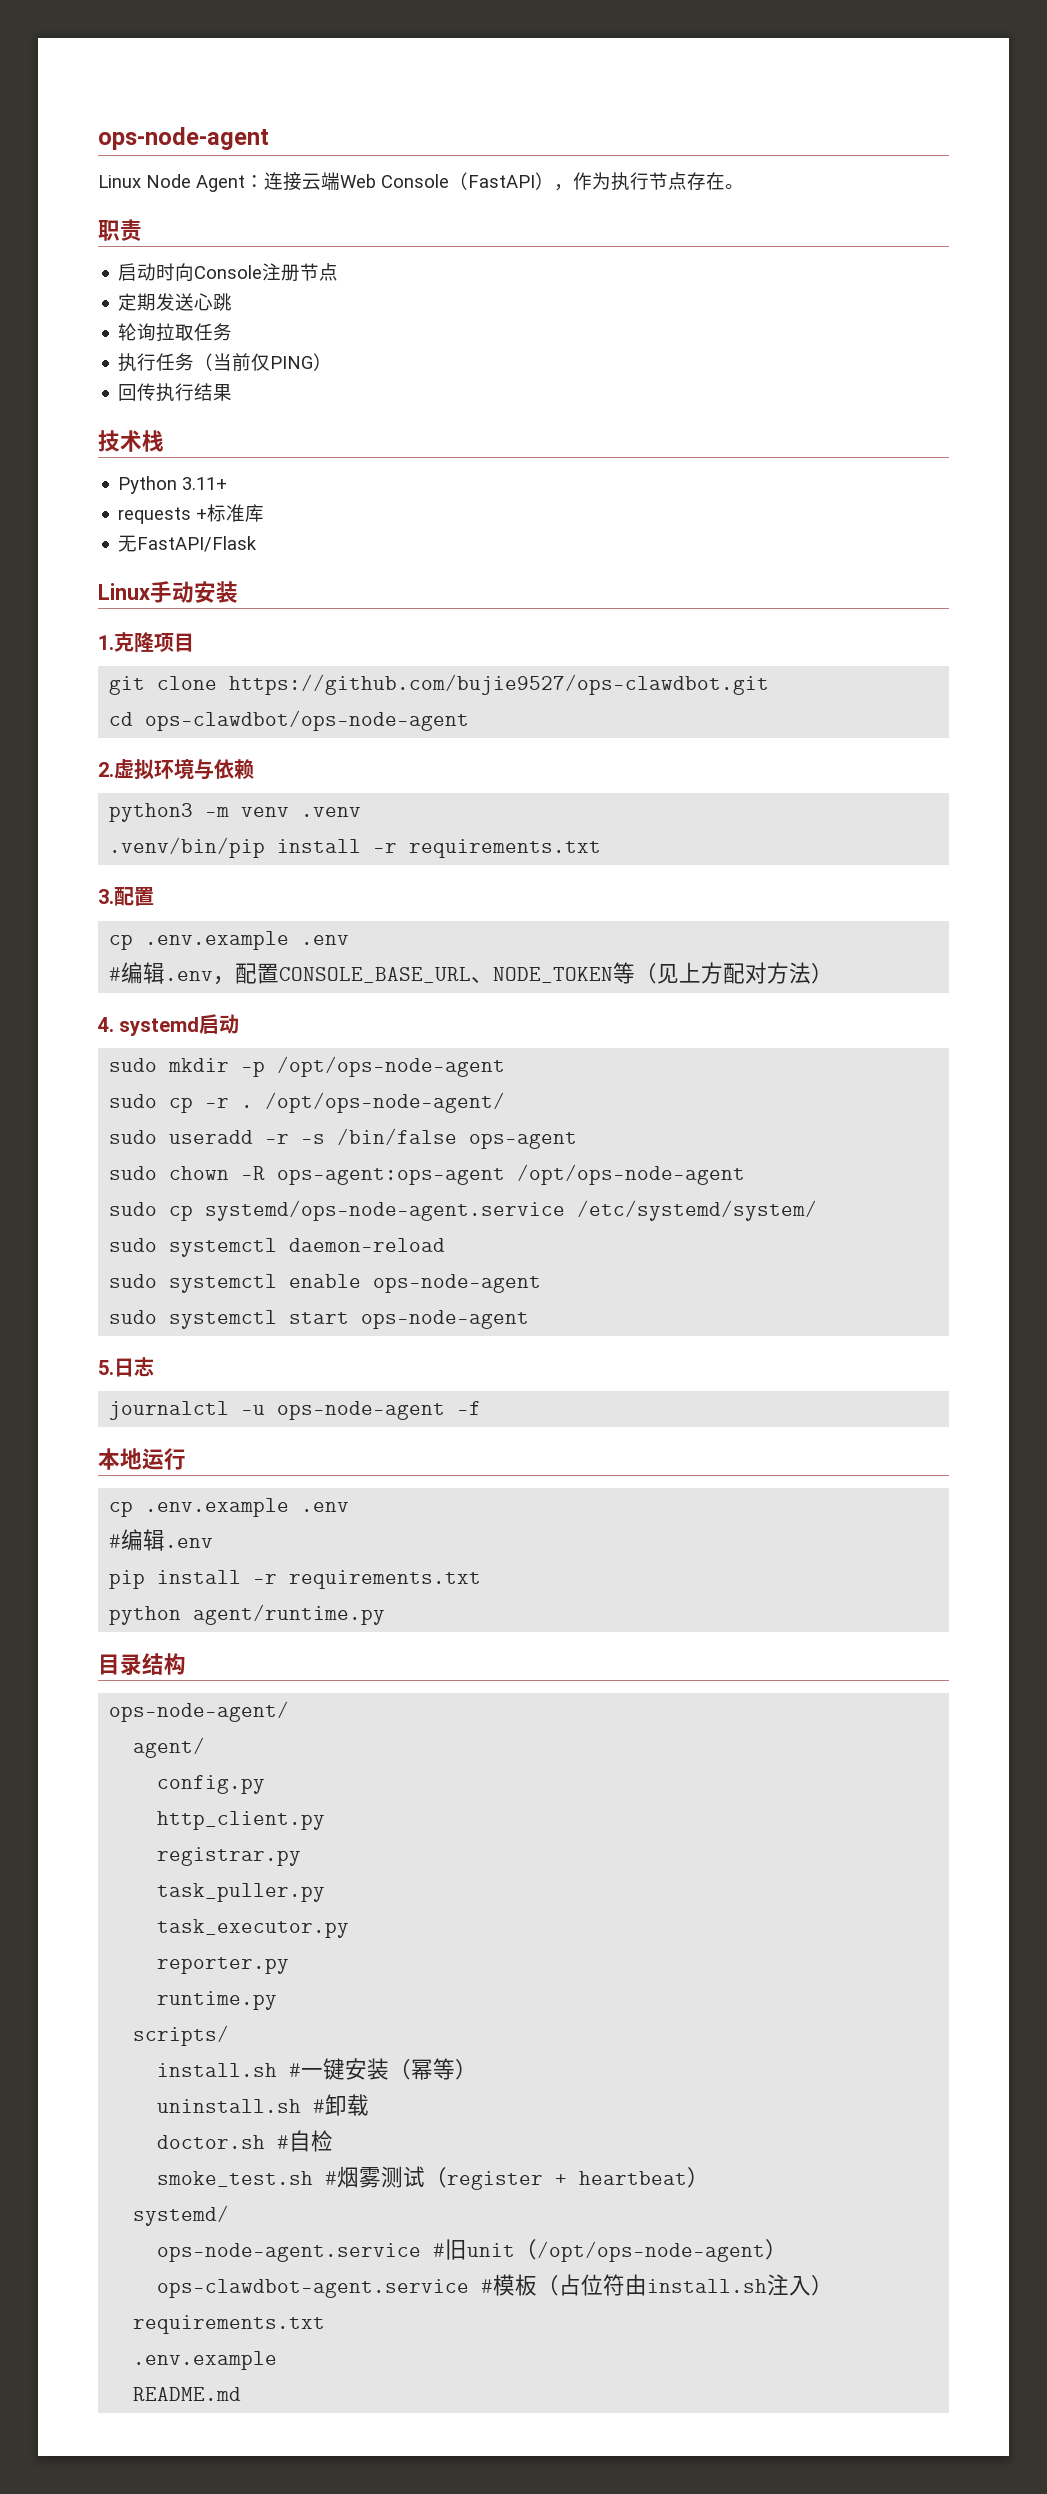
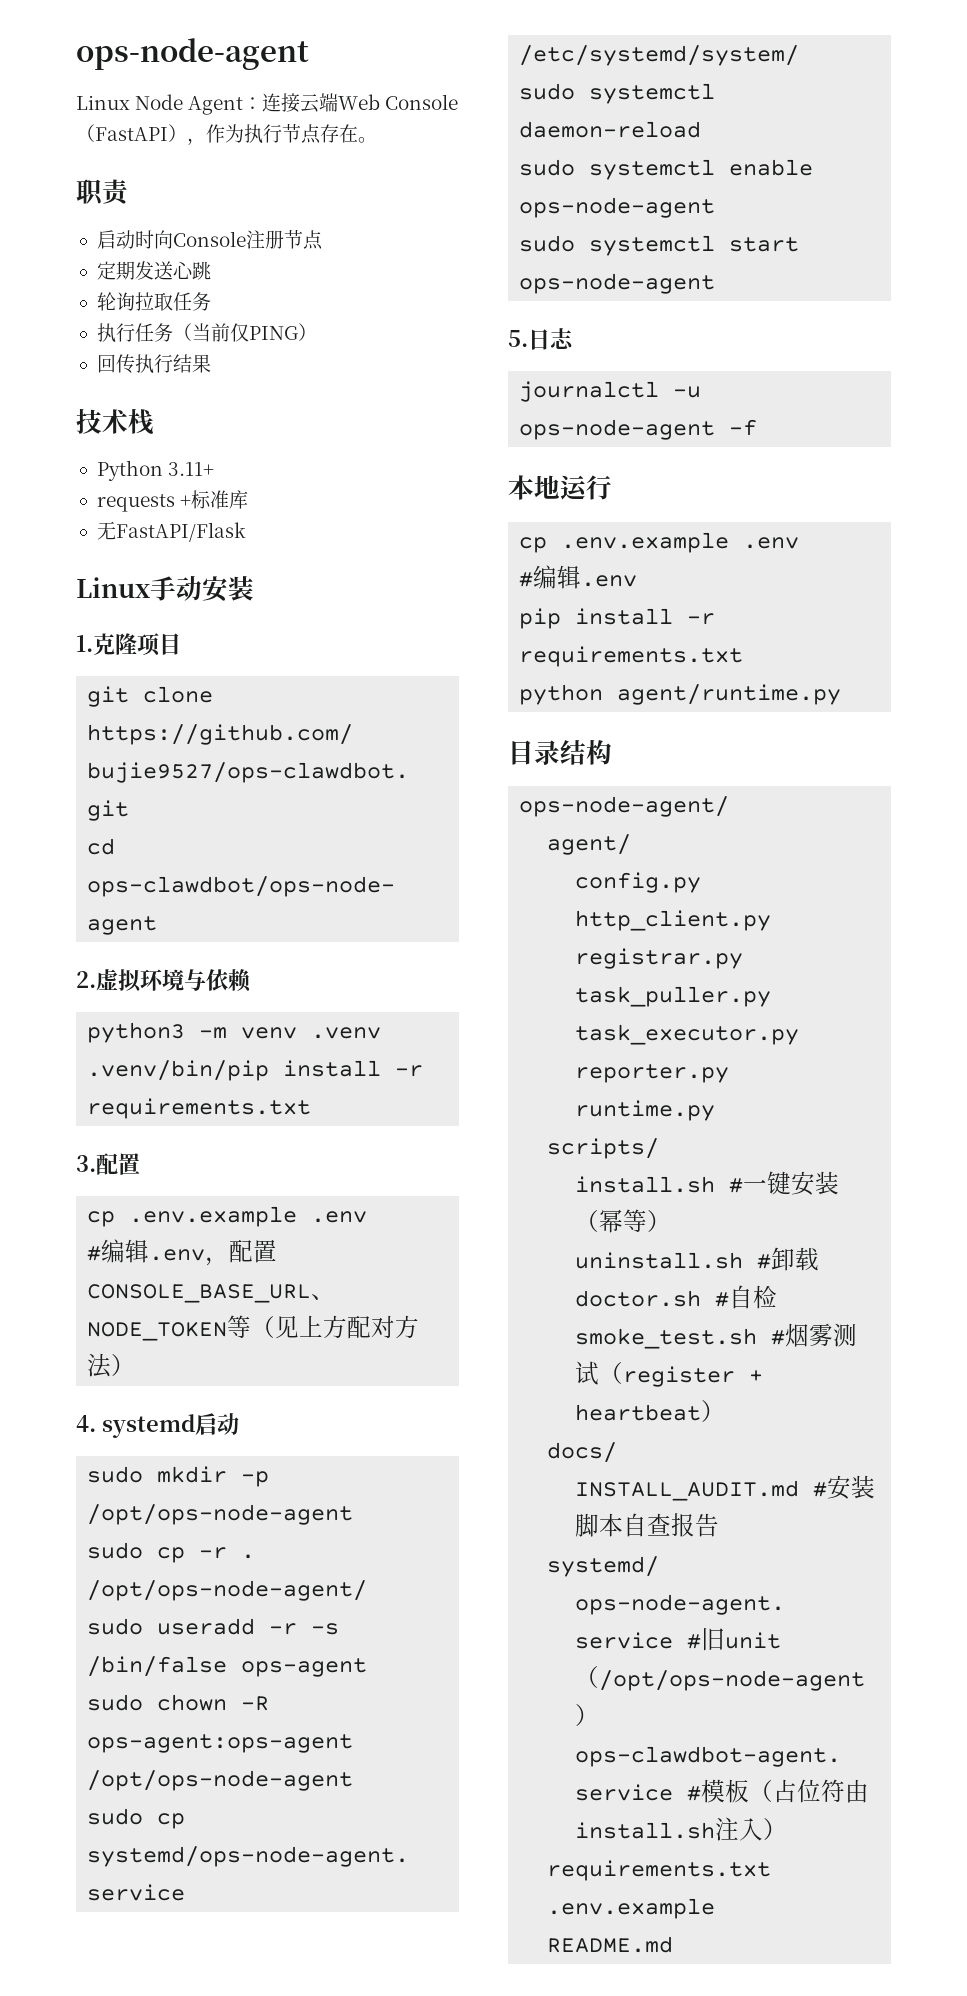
(710, 2177) none -> [547,1442,618,1463] [575,1475,876,1501] [575,1513,720,1537] // docs/ // INSTALL_AUDIT.md #安装脚本自查报告

